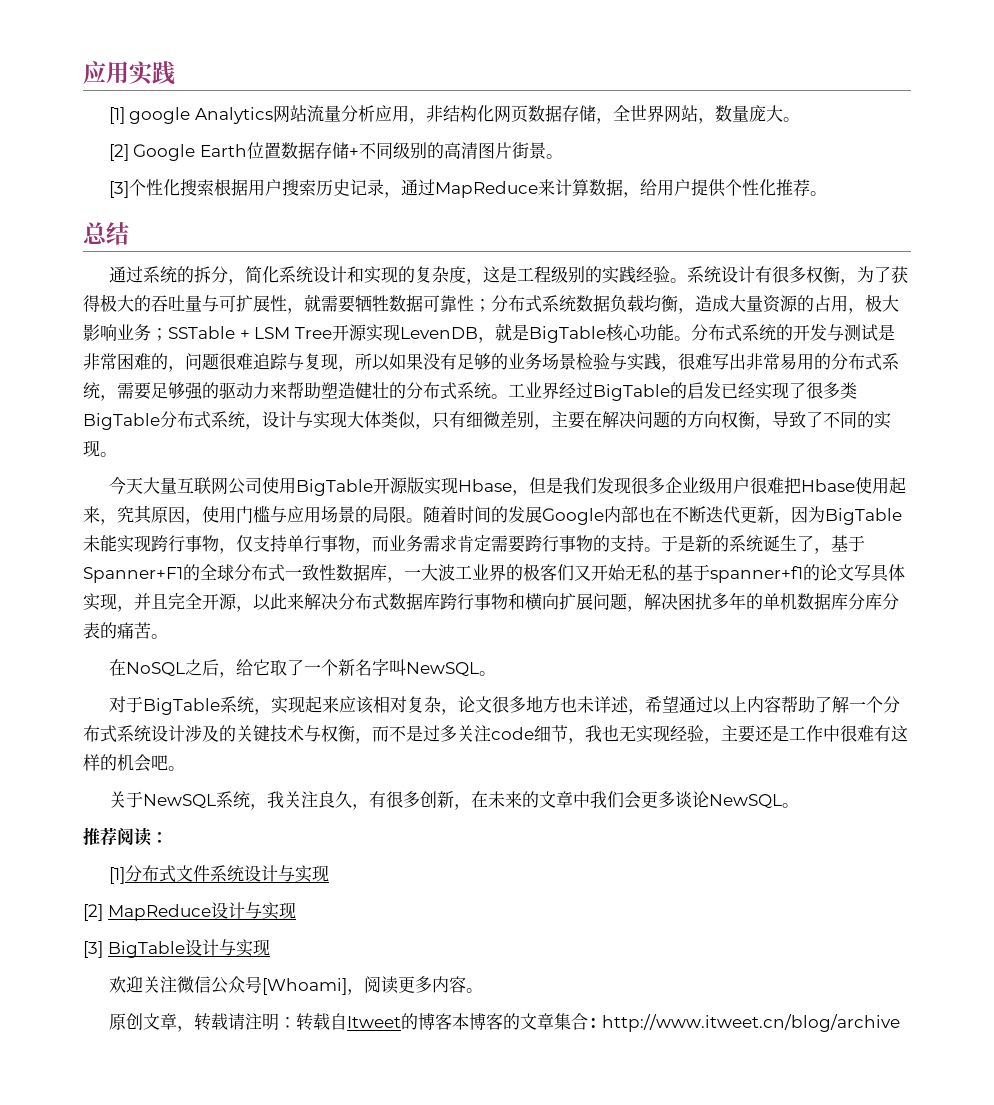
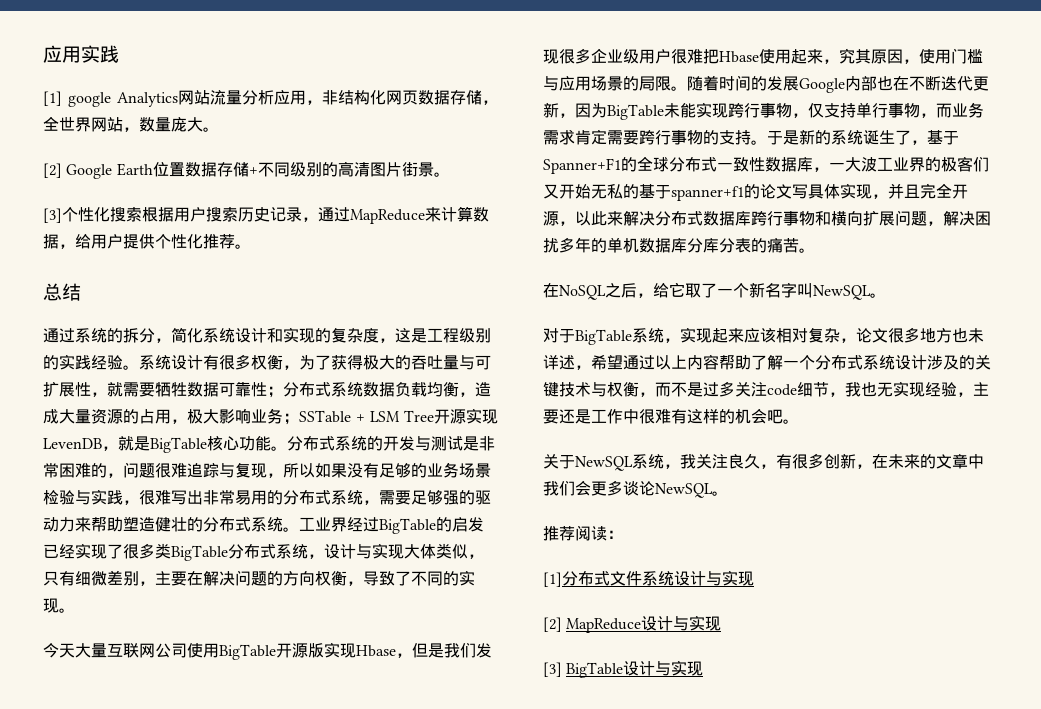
[108,976,483,995] [108,1013,901,1032] // 欢迎关注微信公众号[Whoami]，阅读更多内容。 // 原创文章，转载请注明：转载自Itweet的博客本博客的文章集合: http://www.itweet.cn/blog/archive -> (704, 668) none

